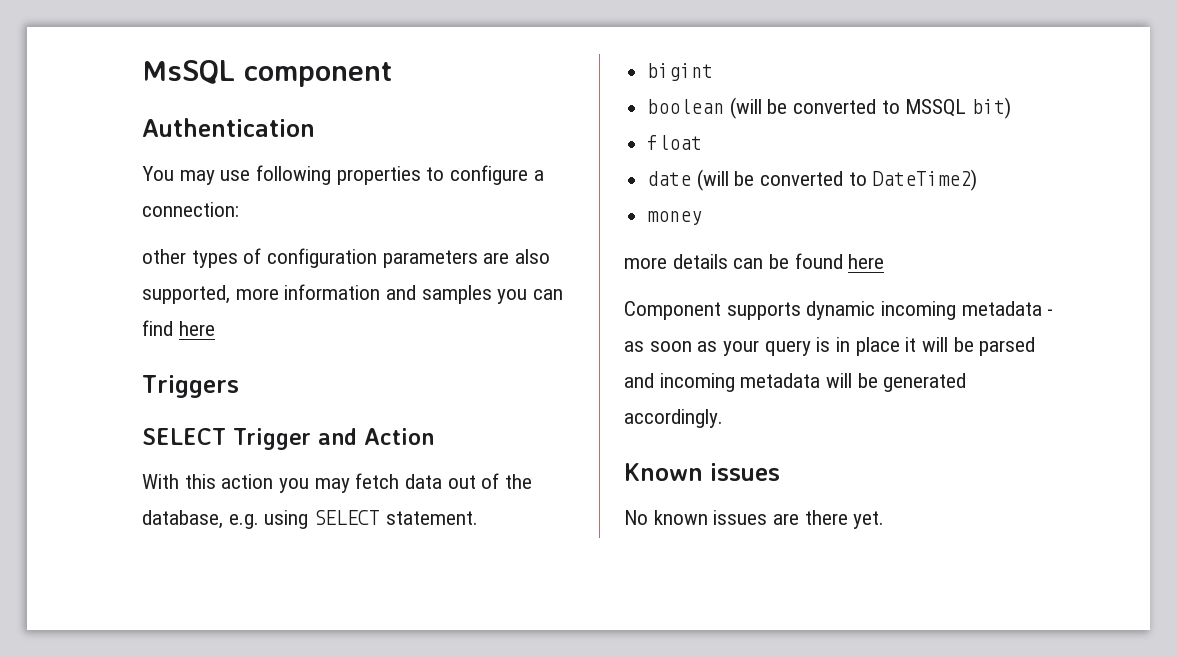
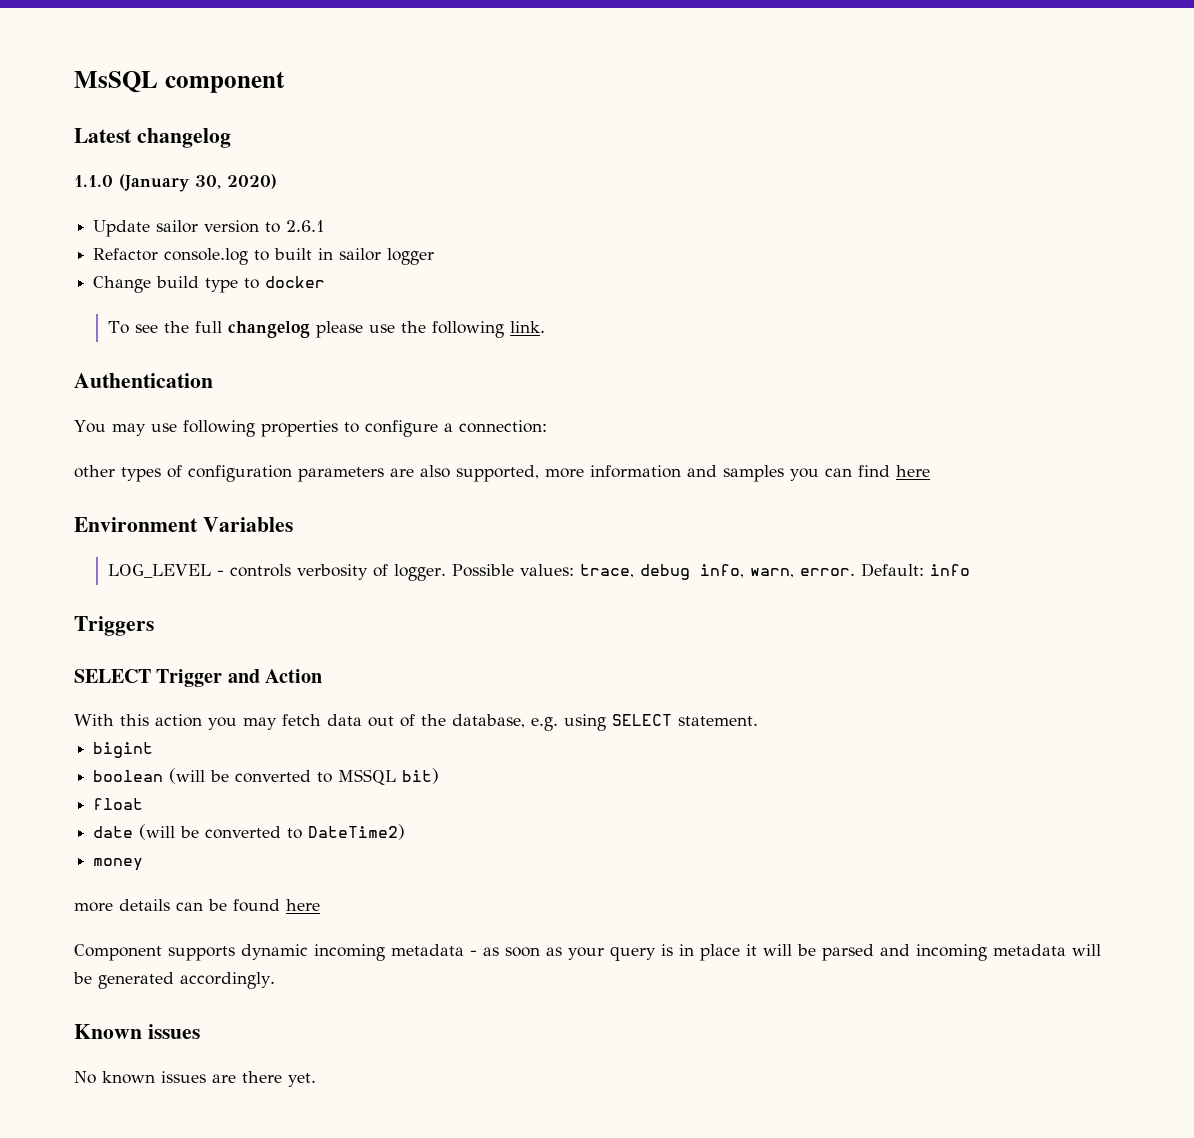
(392, 74) none -> [74,128,231,148] [74,174,278,192] [93,220,325,237] [93,248,435,265] [93,276,326,293] [108,321,546,338] // Latest changelog // 1.1.0 (January 30, 2020) // Update sailor version to 2.6.1 // Refactor console.log to built in sailor logger // Change build type to docker // To see the full changelog please use the following link.
(215, 328) none -> [74,517,293,532] [108,563,971,581] // Environment Variables // LOG_LEVEL - controls verbosity of logger. Possible values: trace, debug info, warn, error. Default: info

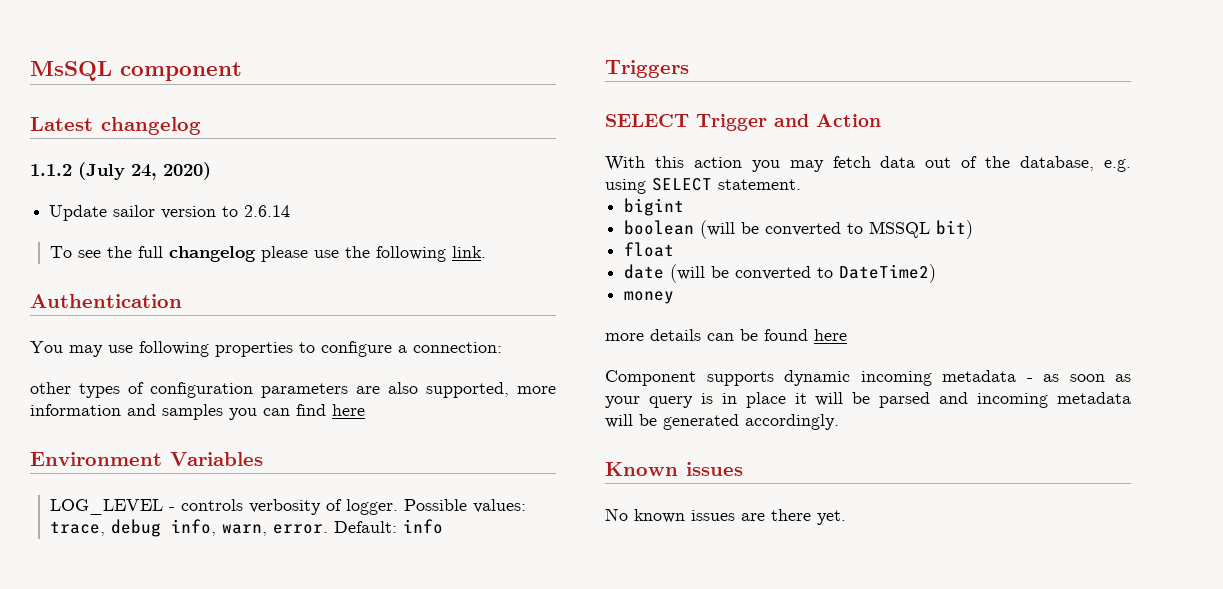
[74,174,222,192] 1.1.0 (January 30, -> [30,162,157,180] 1.1.2 (July 24,
[286,220,325,232] [93,248,435,265] [93,276,326,293] 2.6.1 // Refactor console.log to built in sailor logger // Change build type to docker -> [244,205,291,217] 2.6.14

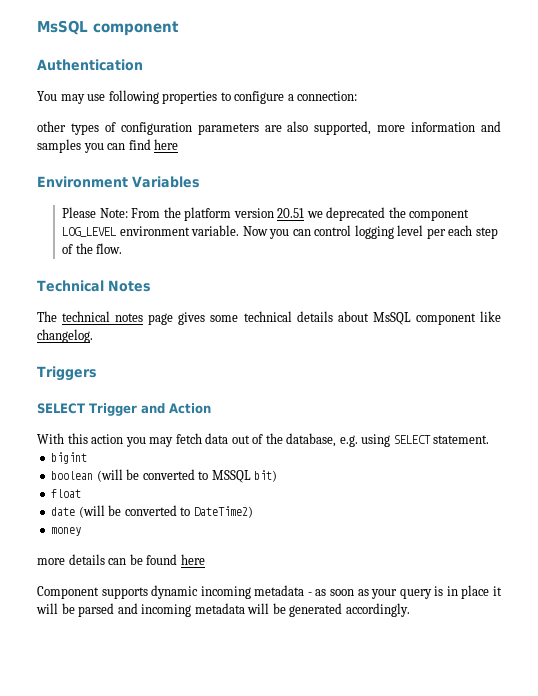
[30,61,242,81] [30,117,201,135] [30,162,211,180] [49,205,291,221] [49,246,486,262] MsSQL component // Latest changelog // 1.1.2 (July 24, 2020) // Update sailor version to 2.6.14 // To see the full changelog please use the following link. -> [37,20,179,36] MsSQL component
[49,499,526,515] [49,519,443,537] LOG_LEVEL - controls verbosity of logger. Possible values: trace, debug info, warn, error. Default: info -> [62,207,470,221] [62,225,498,239] [62,243,123,254] [37,280,151,292] [37,311,501,325] [37,329,93,343] Please Note: From the platform version 20.51 we deprecated the component LOG_LEVEL environment variable. Now you can control logging level per each step of the flow. // Technical Notes // The technical notes page gives some technical details about MsSQL component like changelog.
[605,462,743,476] [605,508,846,525] // Known issues // No known issues are there yet. -> (410, 610) none

